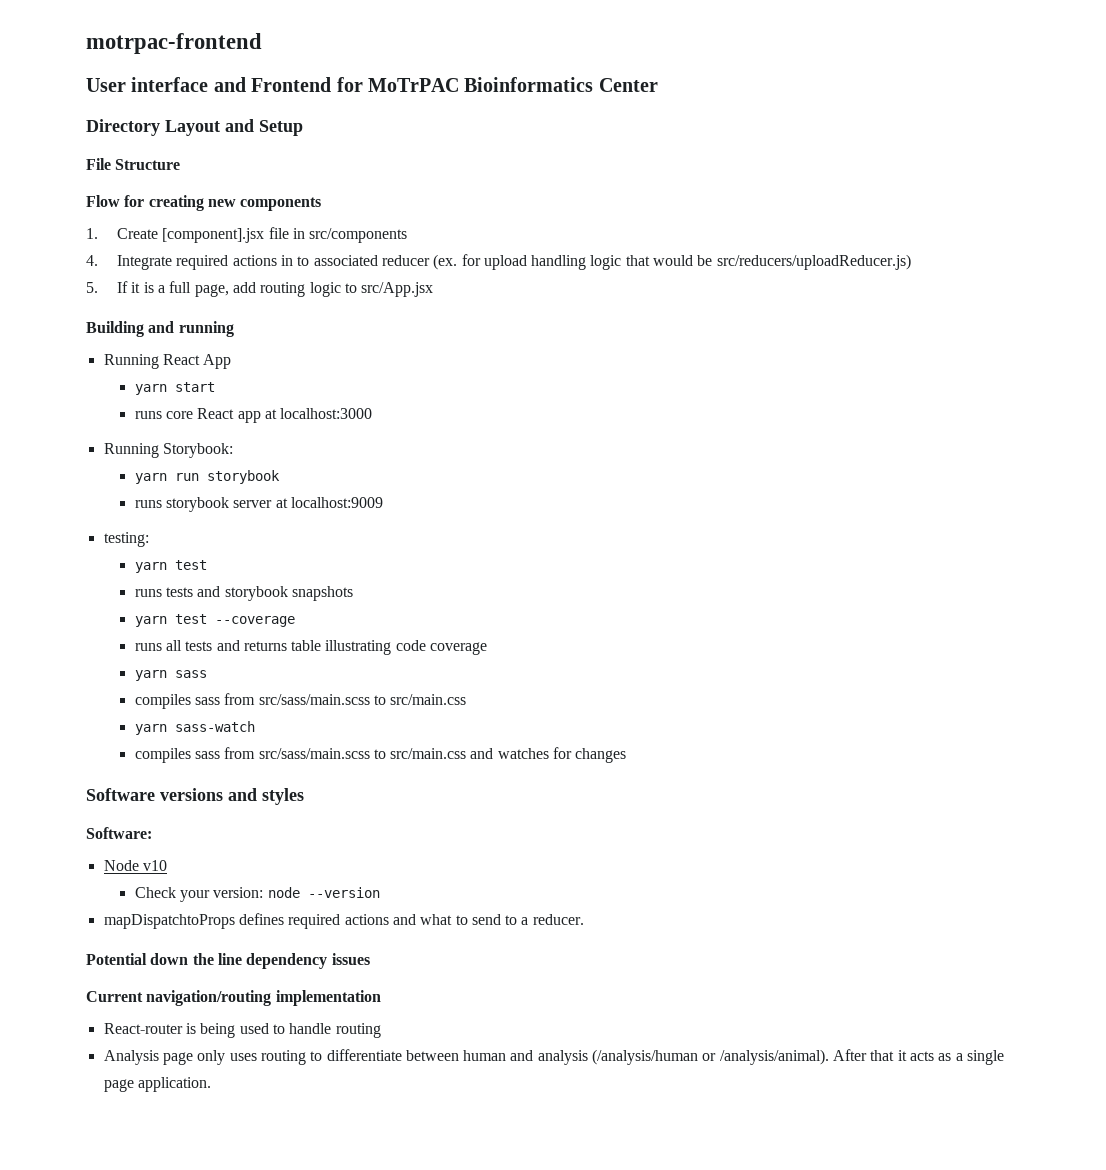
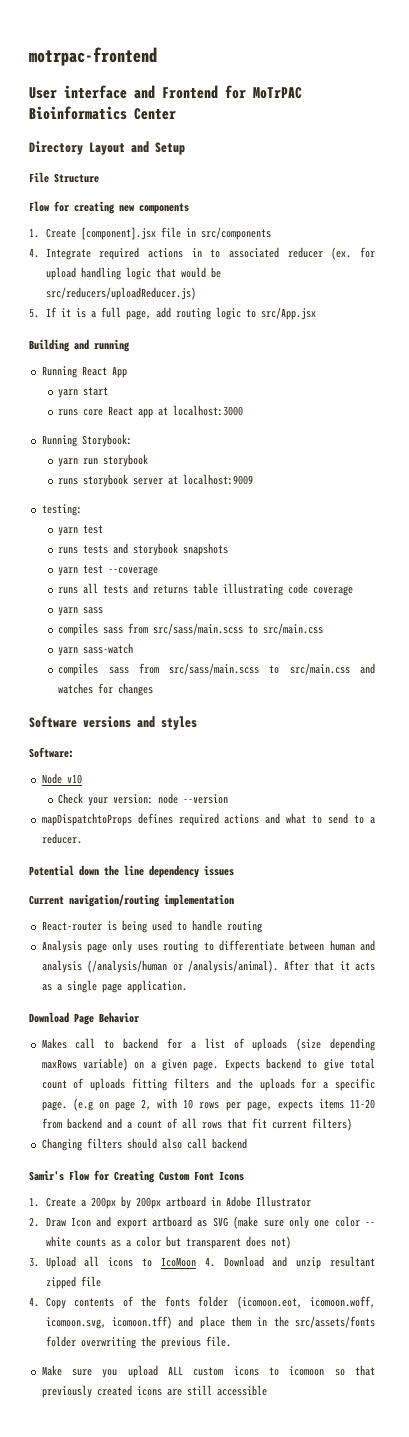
(211, 1084) none -> [29,1012,140,1025] [41,1038,375,1051] [41,1058,375,1071] [41,1078,375,1091] [41,1098,376,1111] [41,1118,352,1131] [41,1138,247,1151] [29,1170,244,1183] [29,1196,311,1209] [29,1216,376,1229] [45,1236,291,1249] [29,1256,375,1269] [45,1276,101,1289] [29,1296,375,1309] [45,1316,375,1329] [45,1336,231,1349] [41,1365,375,1378] [41,1385,267,1398] // Download Page Behavior // Makes call to backend for a list of uploads (size depending maxRows variable) on a given page. Expects backend to give total count of uploads fitting filters and the uploads for a specific page. (e.g on page 2, with 10 rows per page, expects items 11-20 from backend and a count of all rows that fit current filters) // Changing filters should also call backend // Samir's Flow for Creating Custom Font Icons // 1. Create a 200px by 200px artboard in Adobe Illustrator // 2. Draw Icon and export artboard as SVG (make sure only one color -- white counts as a color but transparent does not) // 3. Upload all icons to IcoMoon 4. Download and unzip resultant zipped file // 4. Copy contents of the fonts folder (icomoon.eot, icomoon.woff, icomoon.svg, icomoon.tff) and place them in the src/assets/fonts folder overwriting the previous file. // Make sure you upload ALL custom icons to icomoon so that previously created icons are still accessible

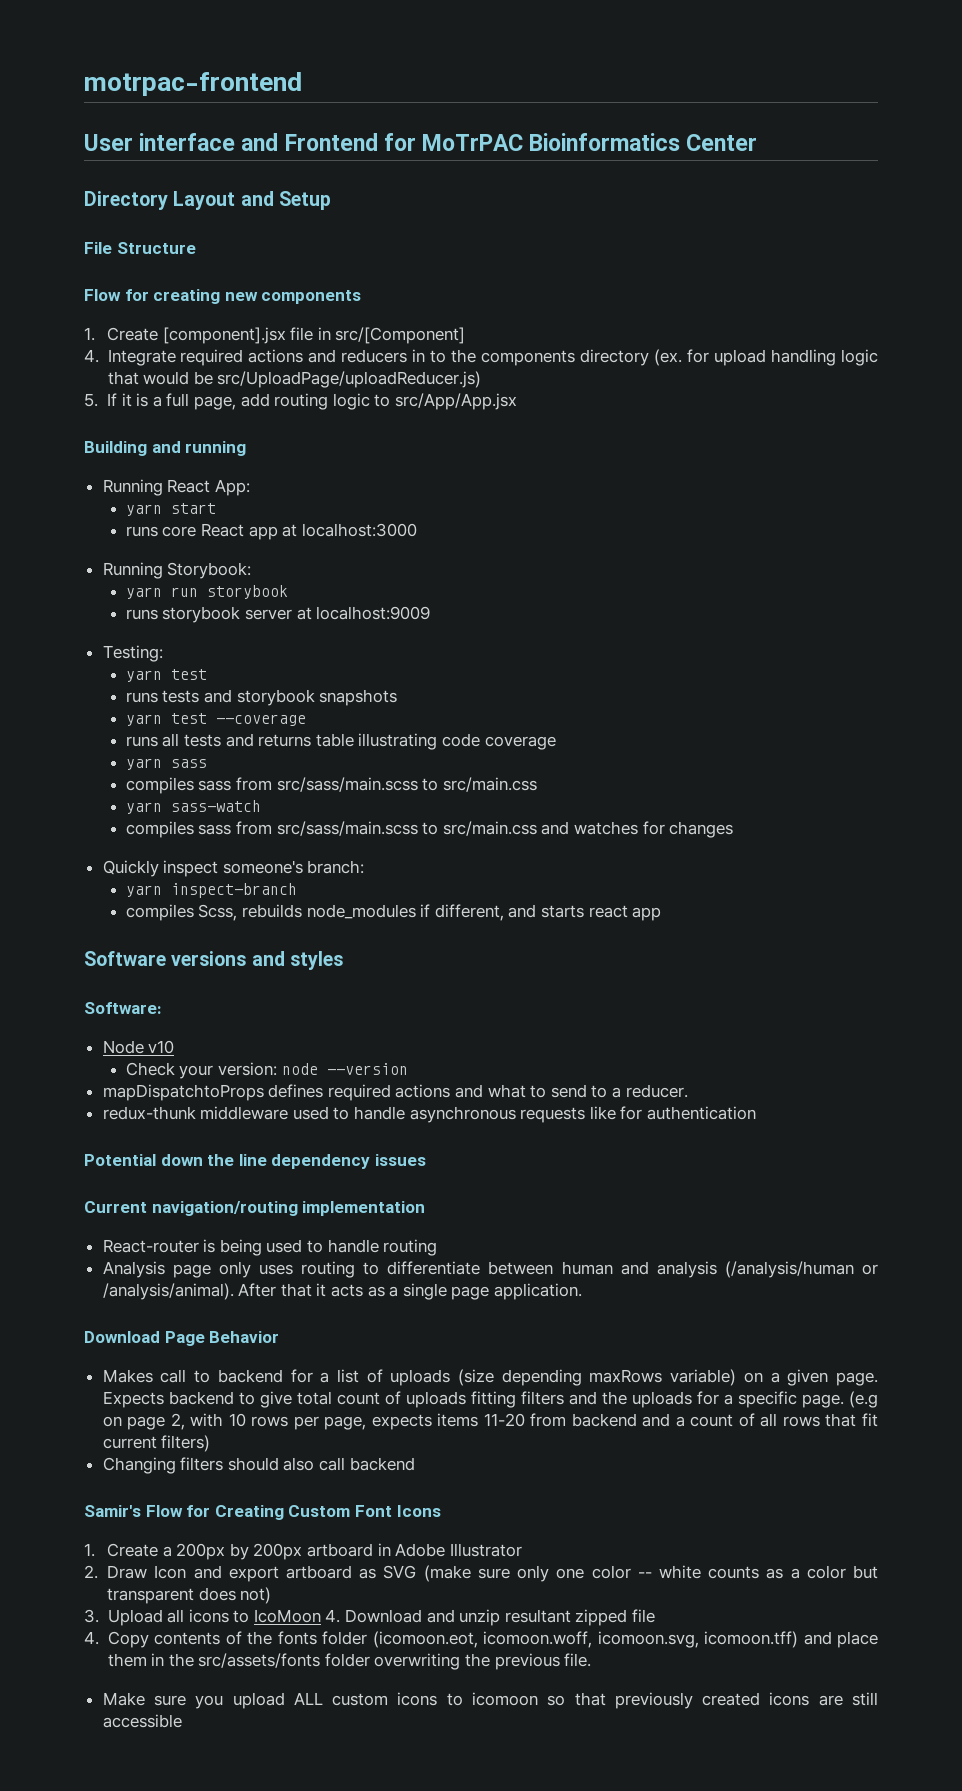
[200,227,271,240] src/components -> [335,327,466,344] src/[Component]
[191,247,323,258] in to associated reducer -> [308,349,650,366] and reducers in to the components directory
[45,287,196,300] src/reducers/uploadReducer.js) -> [217,371,482,388] src/UploadPage/uploadReducer.js)
[260,307,316,320] src/App.jsx -> [395,393,518,410] src/App/App.jsx
[111,366,127,378] App -> [214,479,250,496] App:
[41,504,82,516] testing: -> [102,645,163,662] Testing:
(154, 689) none -> [102,860,365,877] [125,883,297,898] [125,904,662,921] // Quickly inspect someone's branch: // yarn inspect-branch // compiles Scss, rebuilds node_modules if different, and starts react app
(82, 838) none -> [102,1106,757,1123] // redux-thunk middleware used to handle asynchronous requests like for authentication

